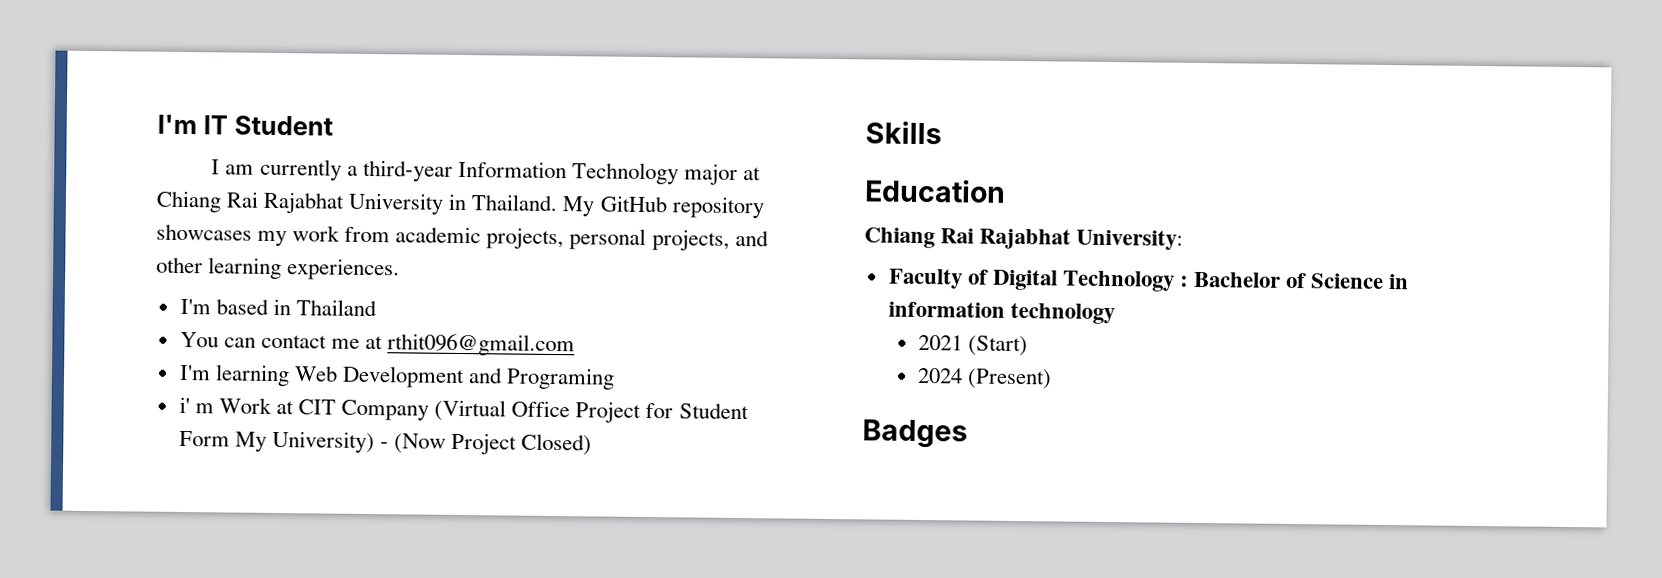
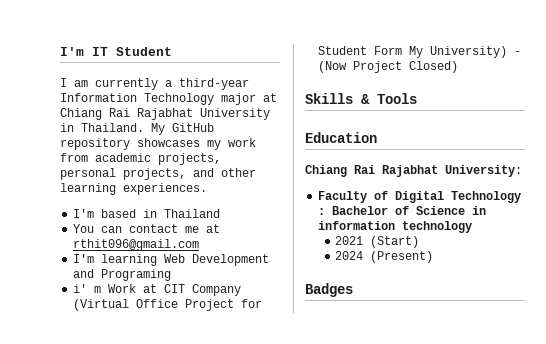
(942, 132) none -> [361,93,417,104] & Tools

